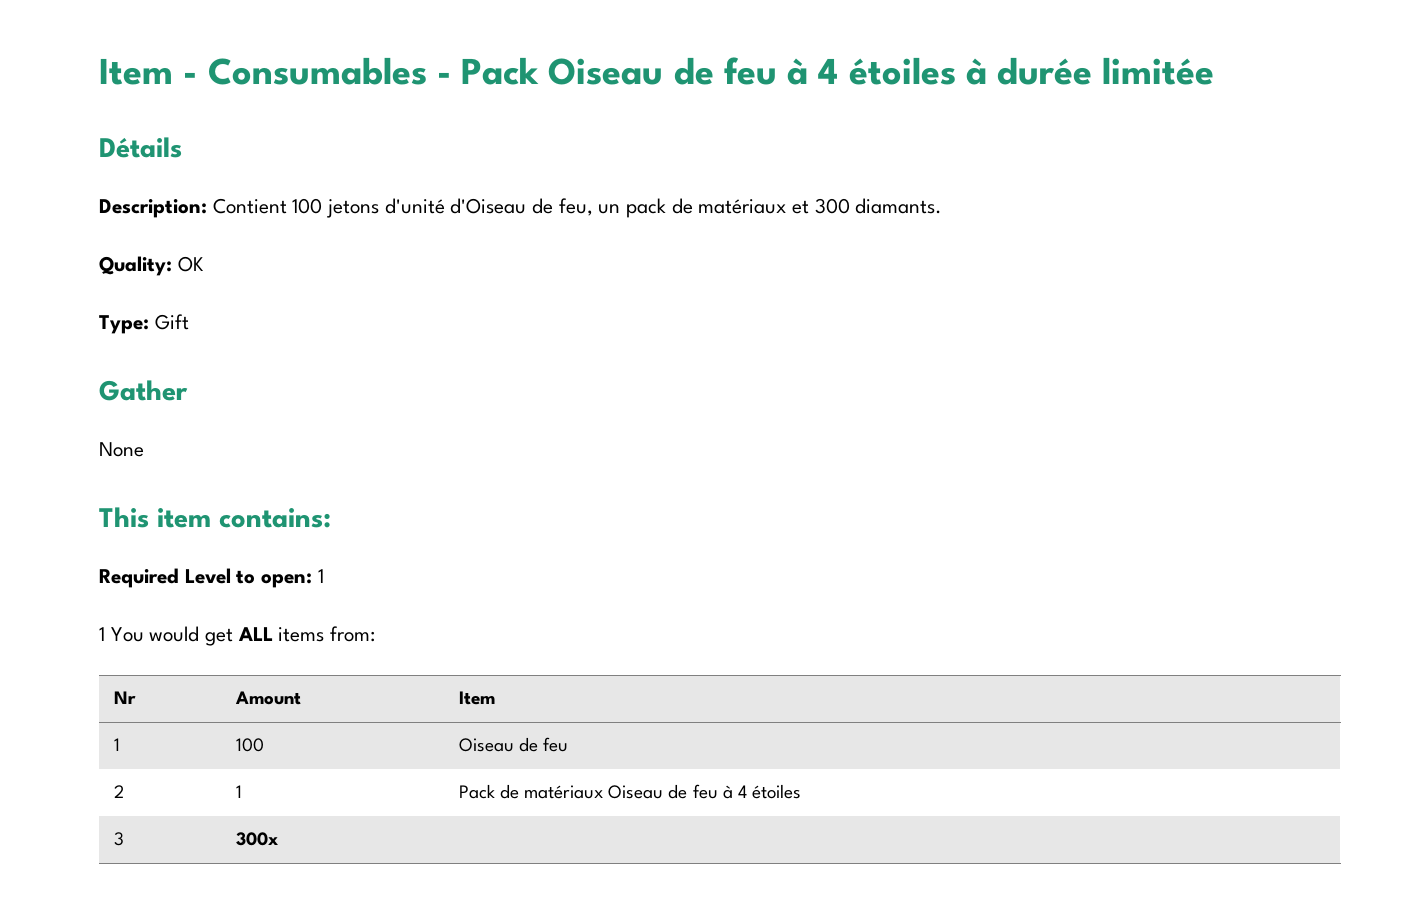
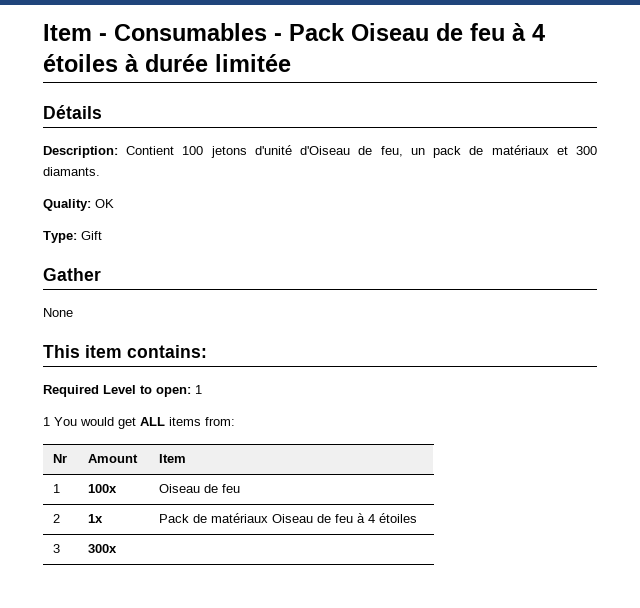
[235,738,264,752] 100 -> [88,484,118,493] 100x
[235,785,242,798] 1 -> [88,514,104,523] 1x

